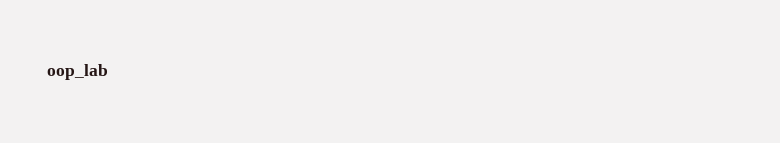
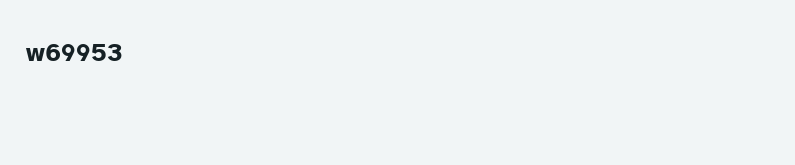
[47,64,108,80] oop_lab -> [26,44,123,61] w69953

